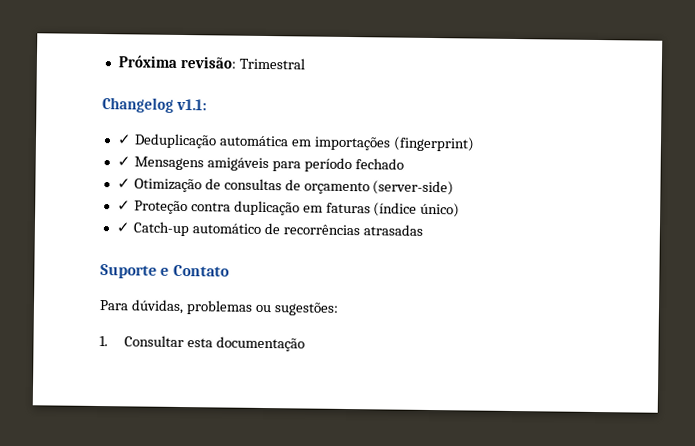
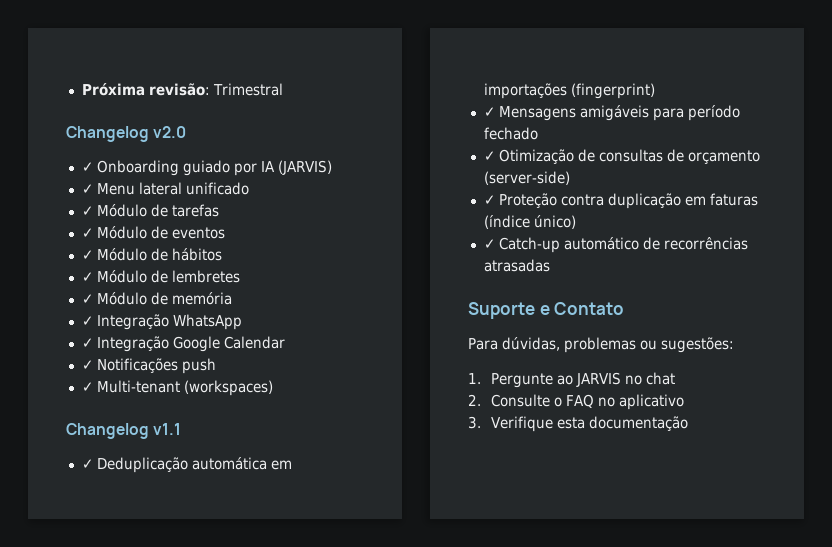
[176,98,208,111] v1.1: -> [153,126,187,138] [81,160,332,176] [81,182,249,195] [81,204,219,217] [81,226,225,239] [81,248,222,261] [81,270,240,283] [81,292,232,305] [81,314,242,330] [81,336,285,352] [81,358,216,374] [81,380,273,396] [66,423,182,439] v2.0 // ✓ Onboarding guiado por IA (JARVIS) // ✓ Menu lateral unificado // ✓ Módulo de tarefas // ✓ Módulo de eventos // ✓ Módulo de hábitos // ✓ Módulo de lembretes // ✓ Módulo de memória // ✓ Integração WhatsApp // ✓ Integração Google Calendar // ✓ Notificações push // ✓ Multi-tenant (workspaces) // Changelog v1.1
[124,335,185,348] Consultar -> [490,372,675,388] [468,394,684,410] [468,416,553,432] Pergunte ao JARVIS no chat // 2. Consulte o FAQ no aplicativo // 3. Verifique

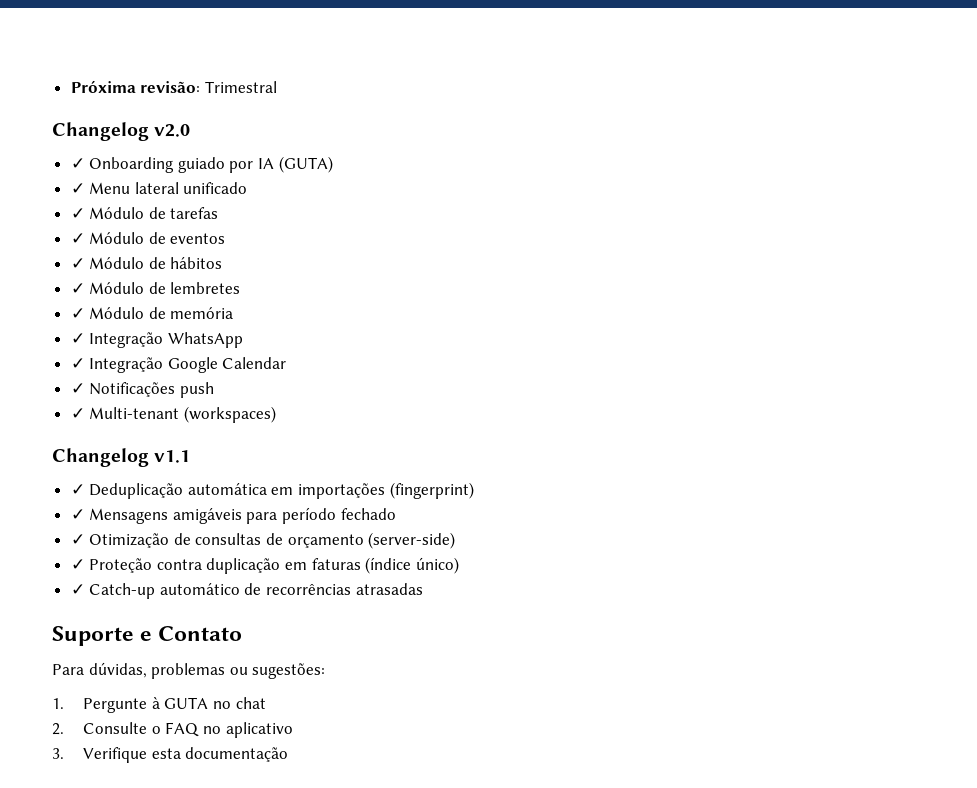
[277,160,332,175] (JARVIS) -> [278,156,333,173] (GUTA)
[556,372,621,387] ao JARVIS -> [151,697,209,709] à GUTA

